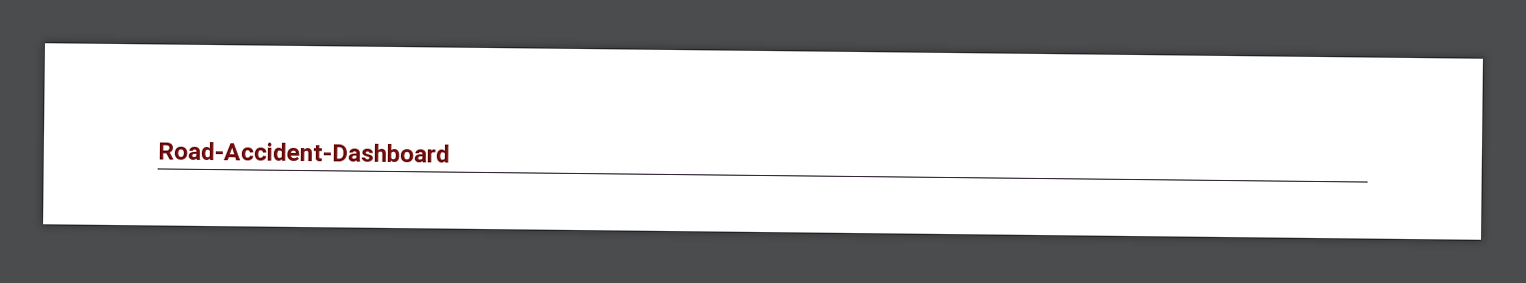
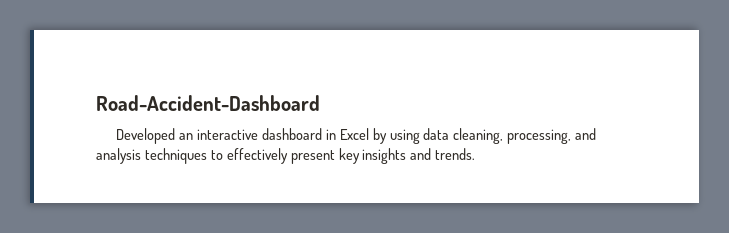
(450, 152) none -> [116,128,597,144] [96,148,476,164] // Developed an interactive dashboard in Excel by using data cleaning, processing, and analysis techniques to effectively present key insights and trends.

